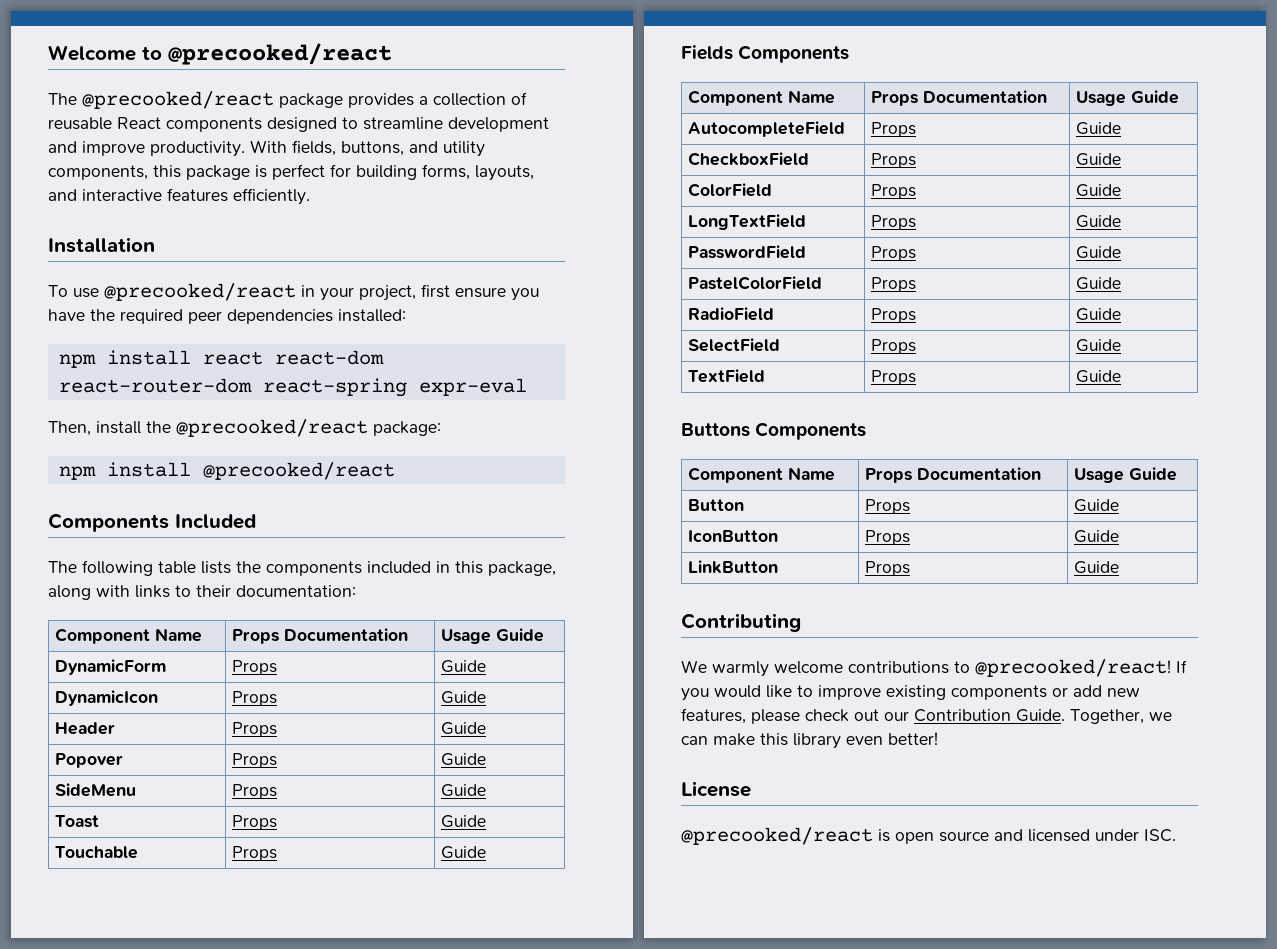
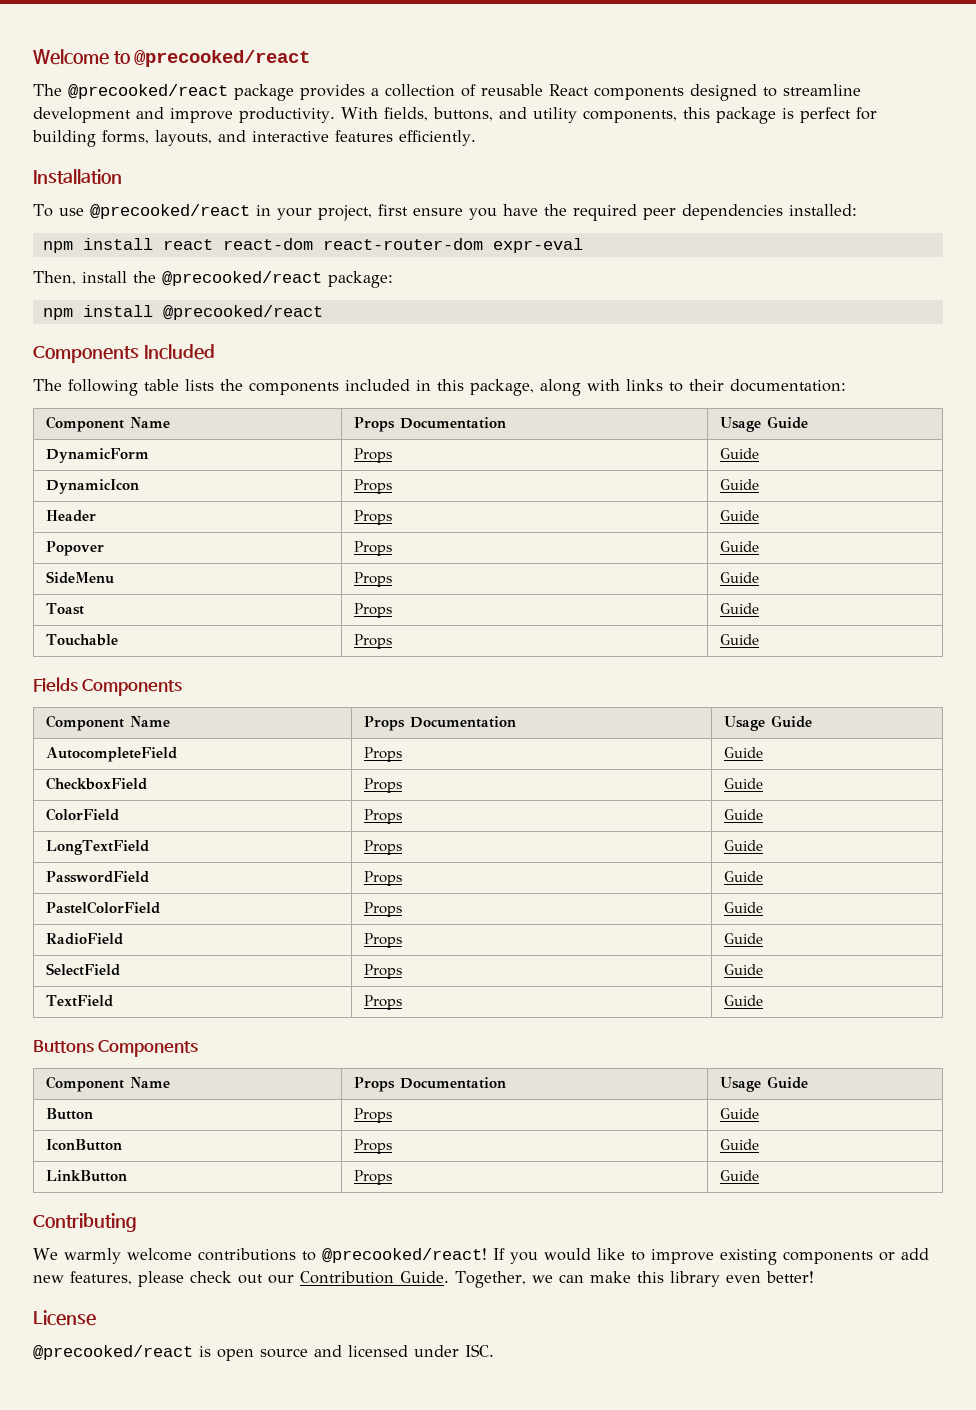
[262,378,407,397] react-spring -> (483, 244) none

